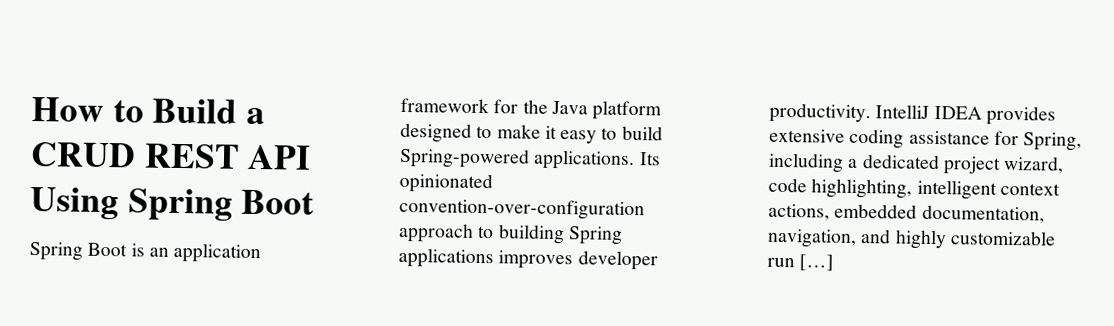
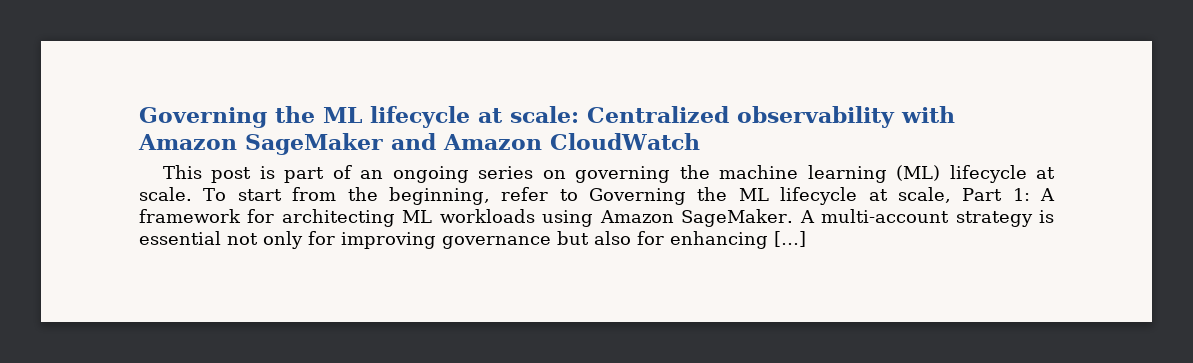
[31,97,265,125] [30,142,312,170] [30,187,315,222] [29,242,262,264] [400,97,663,121] [400,122,663,144] [399,147,661,171] [399,172,493,194] [399,197,645,221] [398,222,623,245] [398,247,658,271] [769,102,1056,126] [769,128,1083,151] [768,152,1065,175] [768,177,1060,200] [768,203,1045,224] [767,228,1056,250] [767,257,795,268] How to Build a CRUD REST API Using Spring Boot // Spring Boot is an application framework for the Java platform designed to make it easy to build Spring-powered applications. Its opinionated convention-over-configuration approach to building Spring applications improves developer productivity. IntelliJ IDEA provides extensive coding assistance for Spring, including a dedicated project wizard, code highlighting, intelligent context actions, embedded documentation, navigation, and highly customizable run -> [139,106,955,128] [138,133,700,155] [162,165,1055,183] [139,187,1055,205] [139,209,1054,227] [139,231,768,249] Governing the ML lifecycle at scale: Centralized observability with Amazon SageMaker and Amazon CloudWatch // This post is part of an ongoing series on governing the machine learning (ML) lifecycle at scale. To start from the beginning, refer to Governing the ML lifecycle at scale, Part 1: A framework for architecting ML workloads using Amazon SageMaker. A multi-account strategy is essential not only for improving governance but also for enhancing

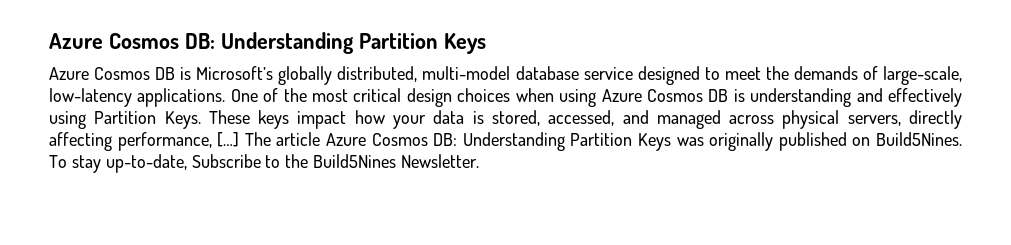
[139,106,955,128] [138,133,700,155] [162,165,1055,183] [139,187,1055,205] [139,209,1054,227] [139,231,806,249] Governing the ML lifecycle at scale: Centralized observability with Amazon SageMaker and Amazon CloudWatch // This post is part of an ongoing series on governing the machine learning (ML) lifecycle at scale. To start from the beginning, refer to Governing the ML lifecycle at scale, Part 1: A framework for architecting ML workloads using Amazon SageMaker. A multi-account strategy is essential not only for improving governance but also for enhancing […] -> [49,32,486,54] [49,66,962,85] [49,88,962,107] [49,110,962,129] [49,132,963,151] [49,154,480,173] Azure Cosmos DB: Understanding Partition Keys // Azure Cosmos DB is Microsoft’s globally distributed, multi-model database service designed to meet the demands of large-scale, low-latency applications. One of the most critical design choices when using Azure Cosmos DB is understanding and effectively using Partition Keys. These keys impact how your data is stored, accessed, and managed across physical servers, directly affecting performance, […] The article Azure Cosmos DB: Understanding Partition Keys was originally published on Build5Nines. To stay up-to-date, Subscribe to the Build5Nines Newsletter.

